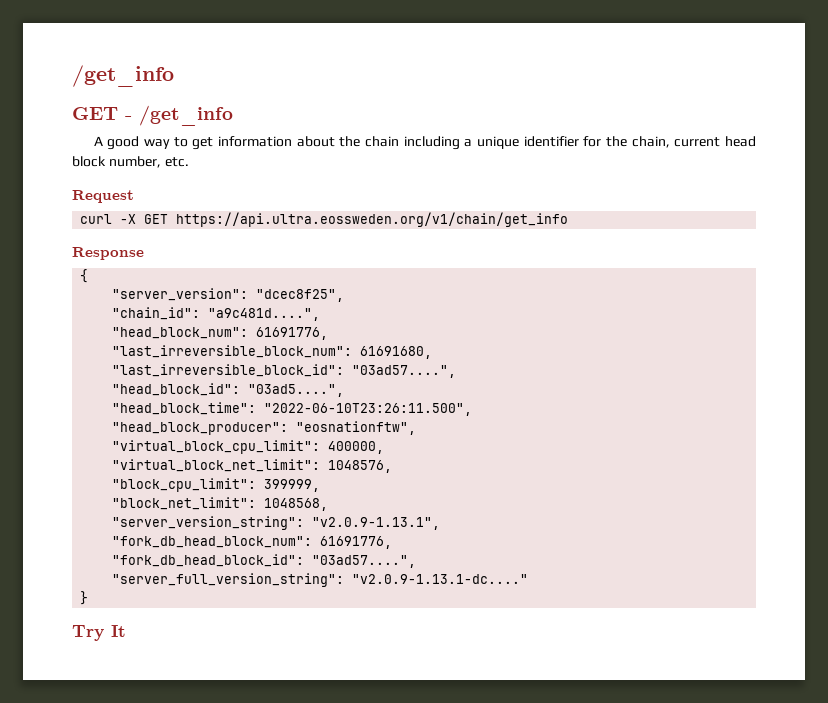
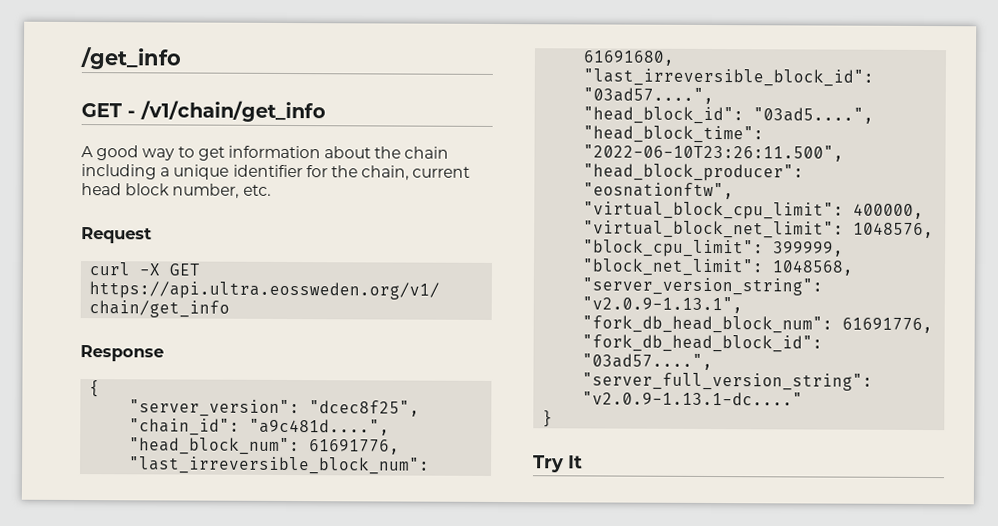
[139,105,233,126] /get_info -> [140,100,326,123] /v1/chain/get_info

